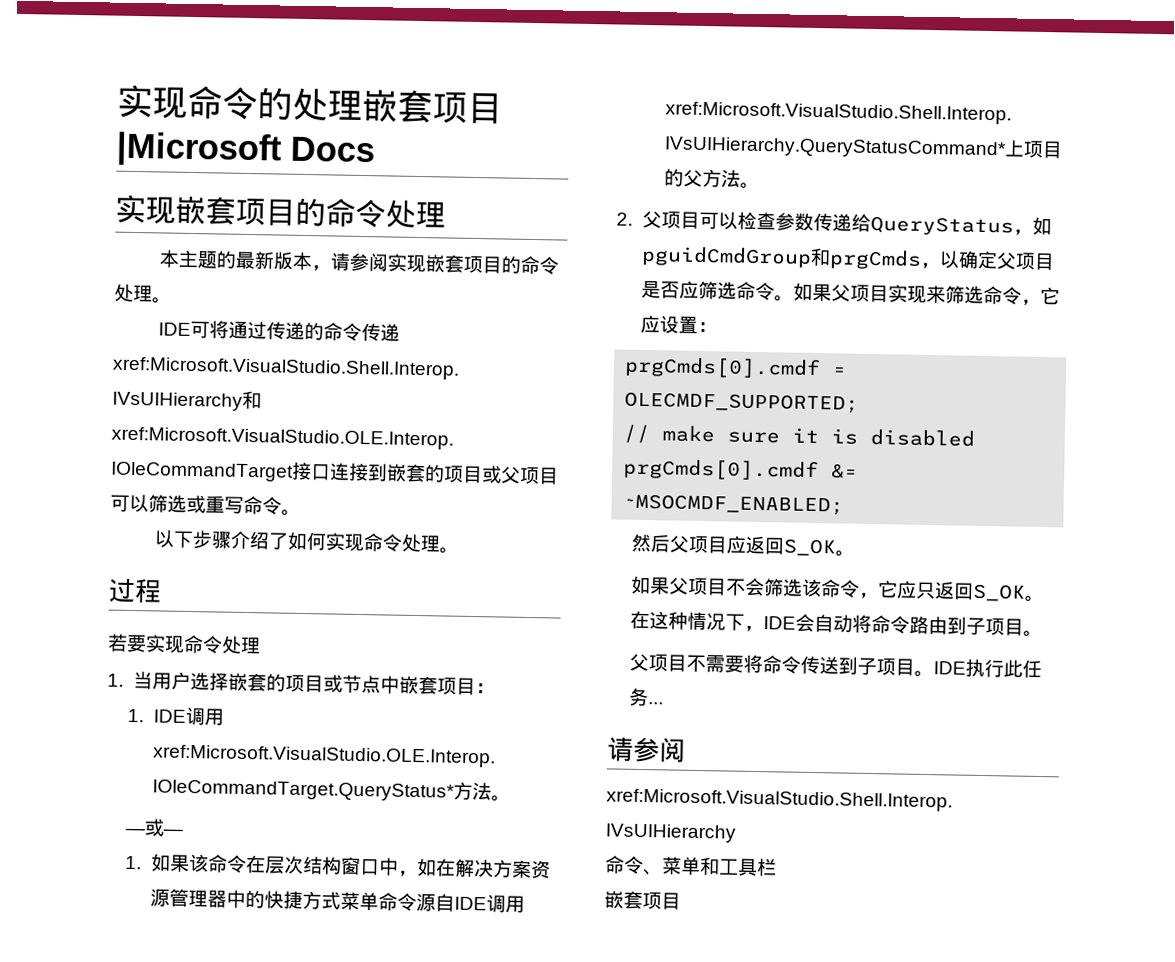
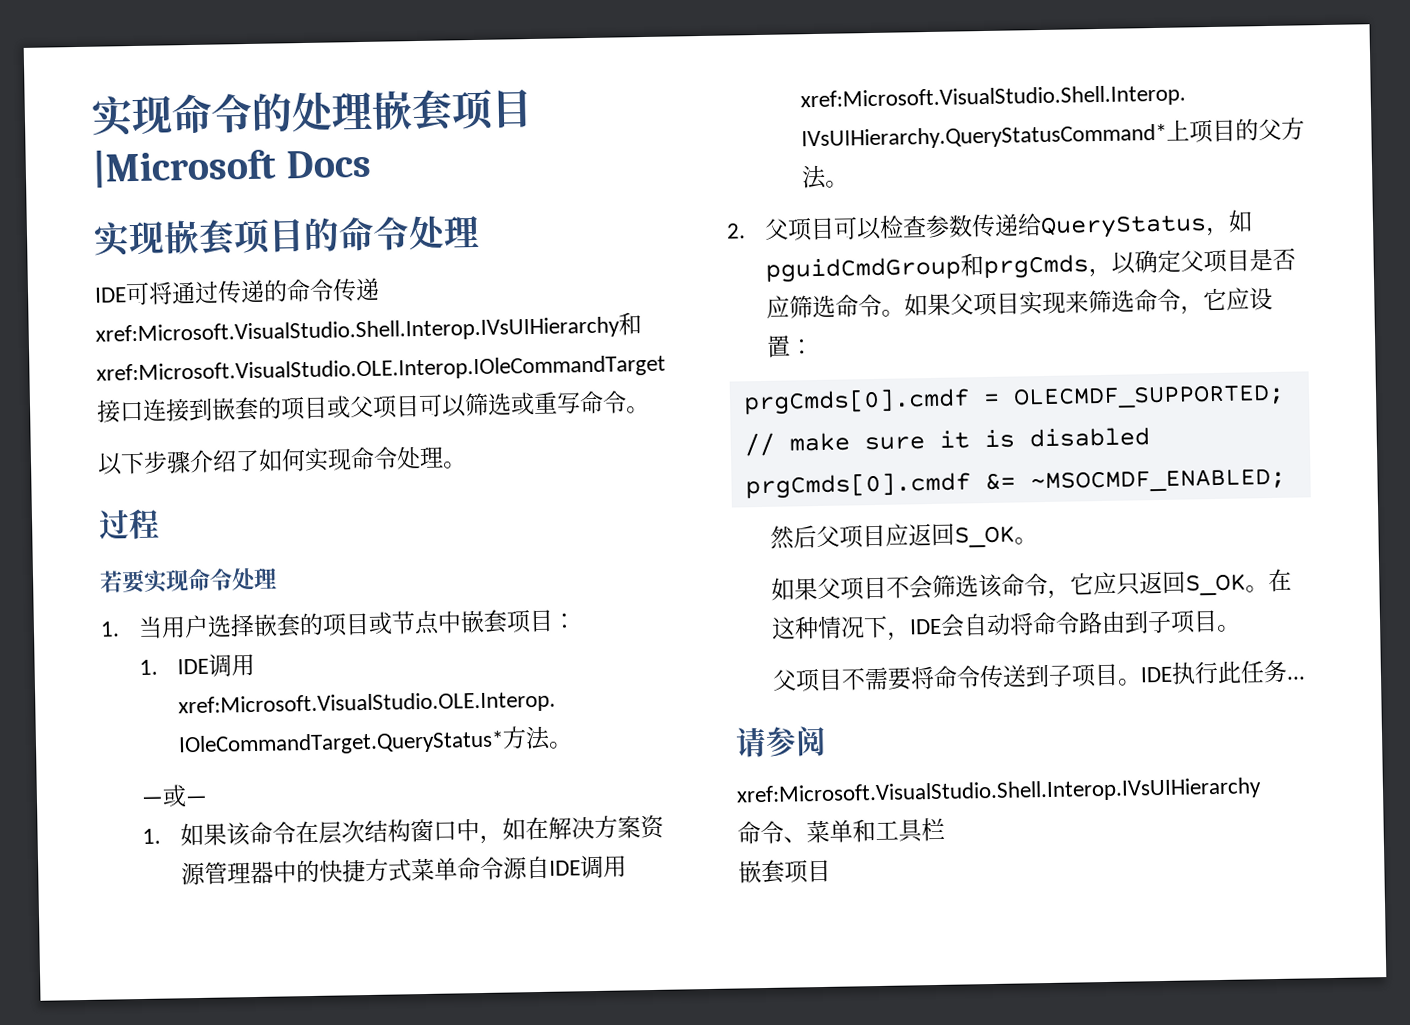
[159,249,560,275] [114,283,172,304] // 本主题的最新版本，请参阅实现嵌套项目的命令处理。 -> (480, 231) none

